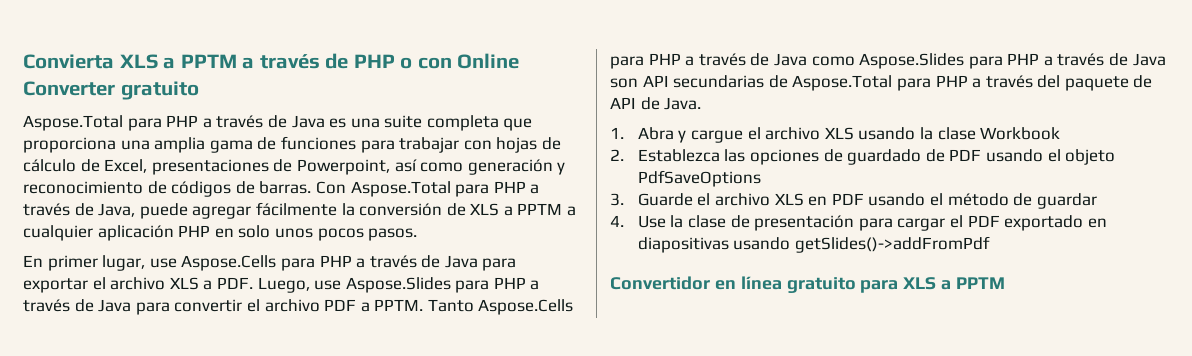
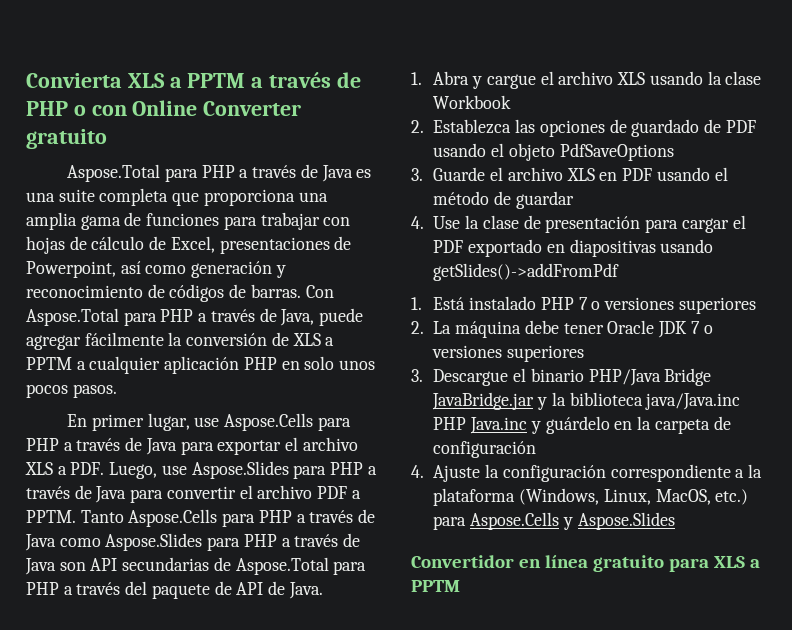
(991, 244) none -> [411,296,756,314] [411,320,713,338] [432,345,585,362] [411,368,712,386] [432,392,741,410] [433,416,731,434] [433,441,537,458] [411,464,763,482] [433,488,749,506] [433,512,675,530] // 1. Está instalado PHP 7 o versiones superiores // 2. La máquina debe tener Oracle JDK 7 o versiones superiores // 3. Descargue el binario PHP/Java Bridge JavaBridge.jar y la biblioteca java/Java.inc PHP Java.inc y guárdelo en la carpeta de configuración // 4. Ajuste la configuración correspondiente a la plataforma (Windows, Linux, MacOS, etc.) para Aspose.Cells y Aspose.Slides

